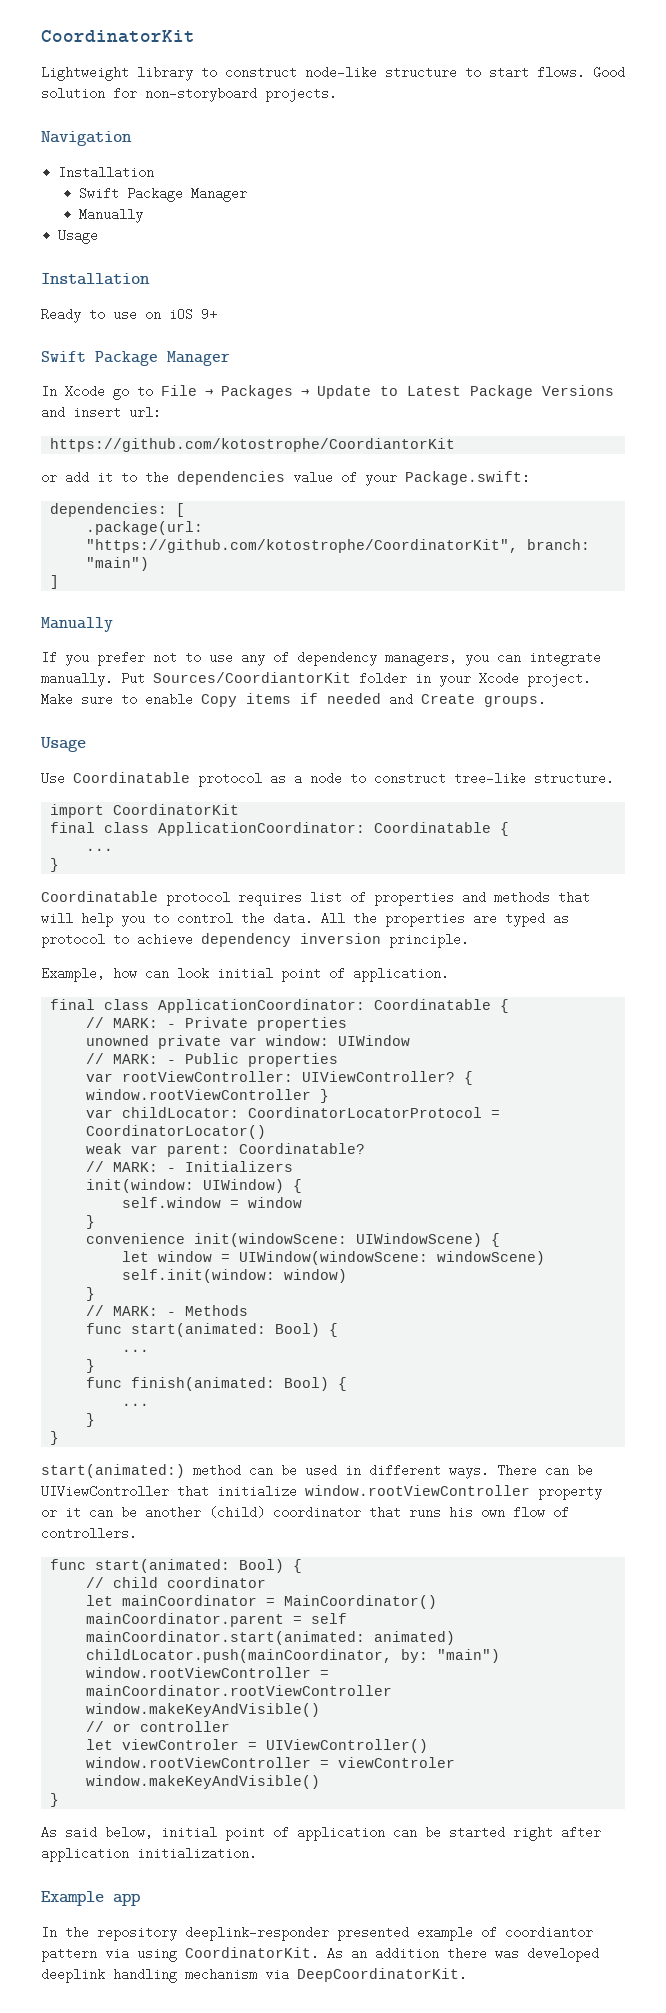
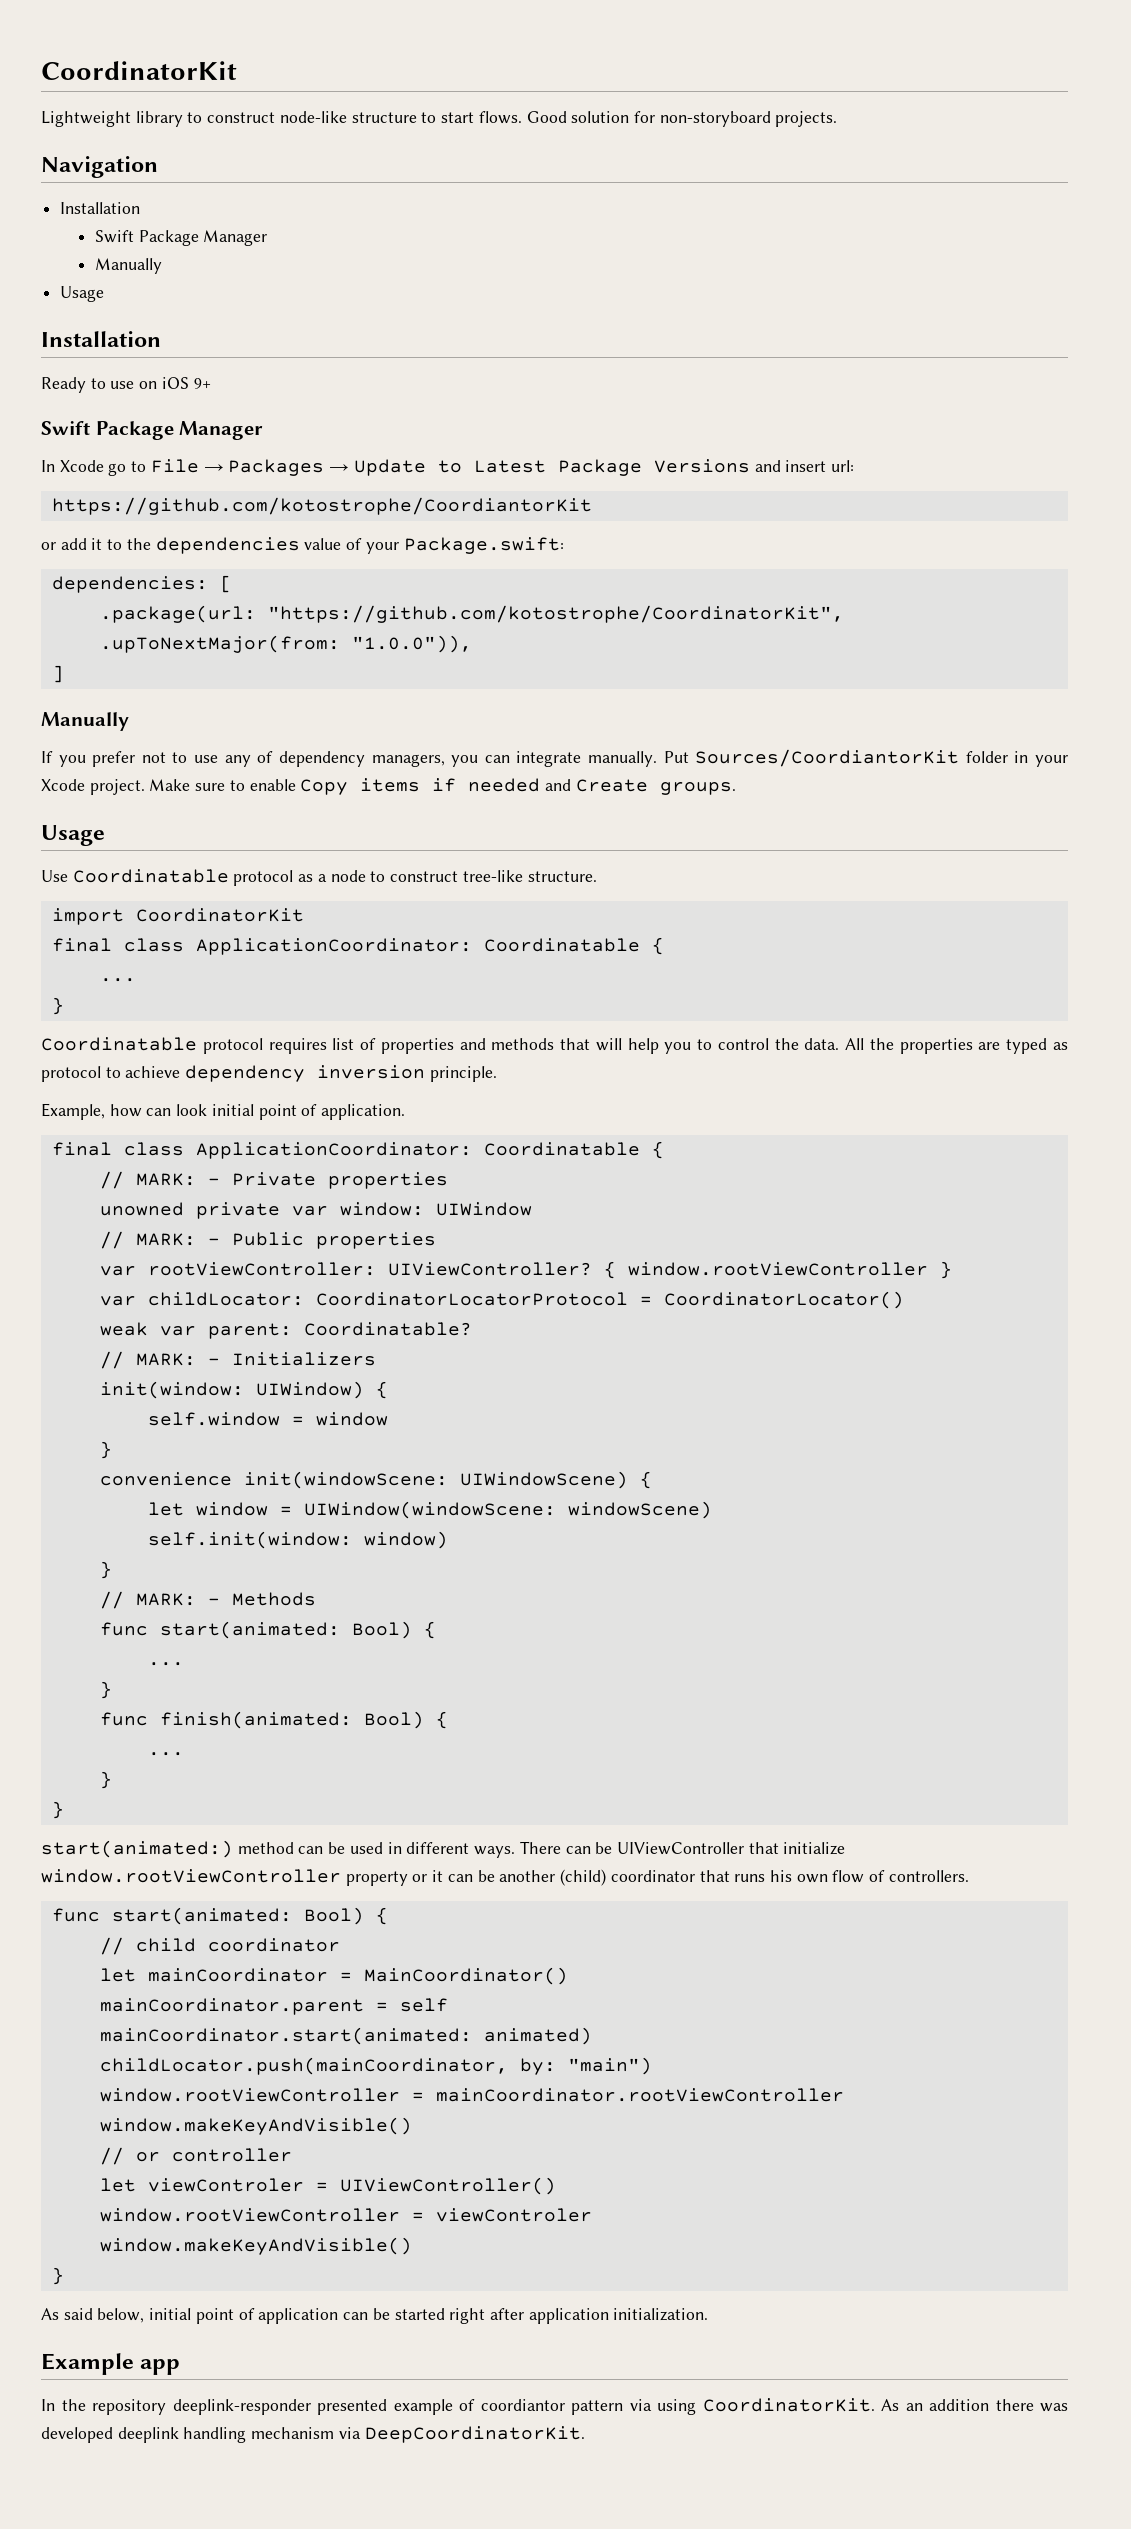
[527,539,591,550] [86,557,150,571] branch: "main") -> [99,635,472,653] .upToNextMajor(from: "1.0.0")),

